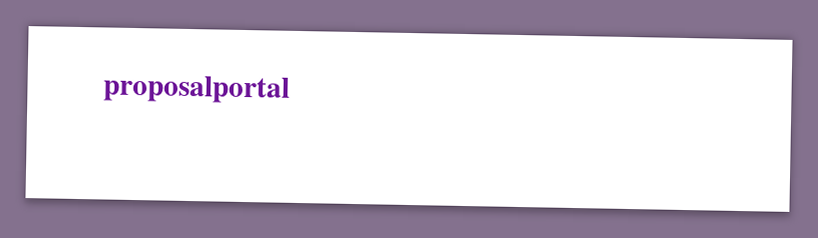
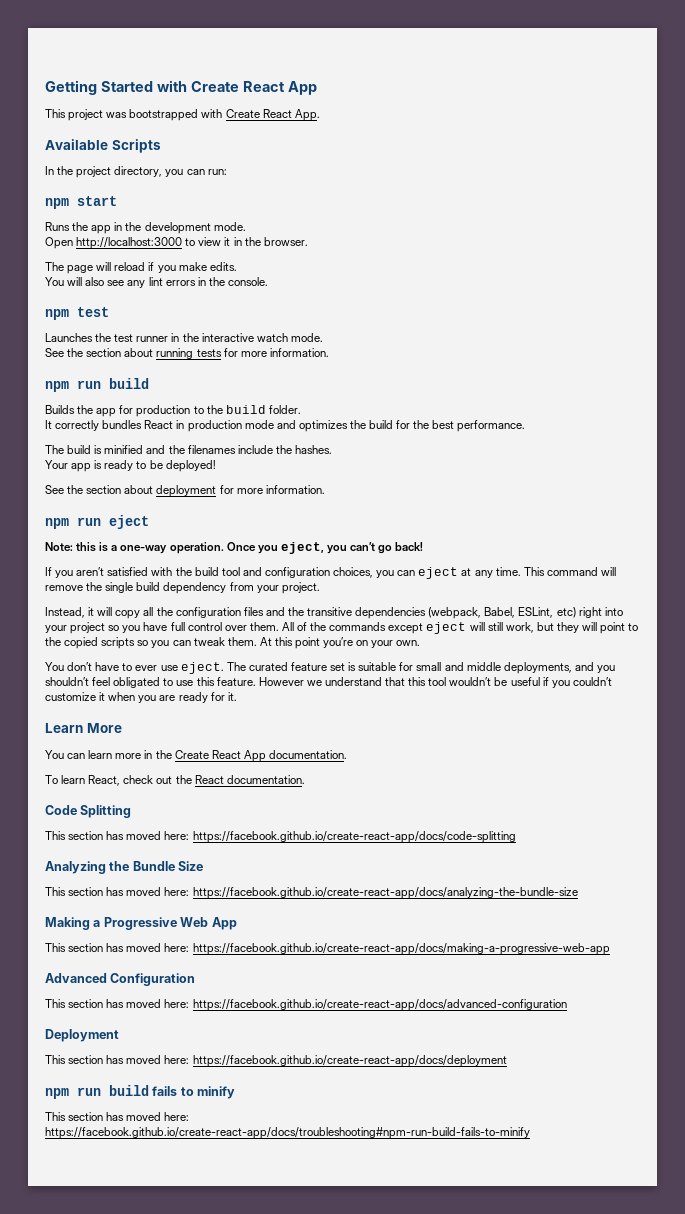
[103,74,290,104] proposalportal -> [45,80,317,95] [45,109,320,121] [45,139,161,153] [45,166,227,178] [45,196,117,209] [45,222,246,234] [45,237,308,249] [45,262,237,274] [45,277,268,288] [45,307,109,320] [45,333,323,342] [45,348,329,359] [45,378,149,392] [45,405,301,417] [45,420,526,432] [45,445,332,454] [45,460,216,472] [45,485,325,497] [45,515,149,529] [45,542,424,554] [45,567,616,579] [45,582,320,594] [45,607,623,619] [45,622,639,634] [45,637,421,649] [45,662,615,674] [45,677,612,688] [45,692,237,703] [45,723,122,733] [45,750,347,762] [45,775,305,786] [45,805,132,818] [45,831,516,843] [45,861,204,874] [45,887,578,899] [45,917,237,930] [45,943,610,955] [45,973,196,986] [45,999,567,1011] [45,1029,119,1042] [45,1055,507,1067] [45,1085,236,1099] [45,1112,190,1121] [45,1127,530,1139] Getting Started with Create React App // This project was bootstrapped with Create React App. // Available Scripts // In the project directory, you can run: // npm start // Runs the app in the development mode. // Open http://localhost:3000 to view it in the browser. // The page will reload if you make edits. // You will also see any lint errors in the console. // npm test // Launches the test runner in the interactive watch mode. // See the section about running tests for more information. // npm run build // Builds the app for production to the build folder. // It correctly bundles React in production mode and optimizes the build for the best performance. // The build is minified and the filenames include the hashes. // Your app is ready to be deployed! // See the section about deployment for more information. // npm run eject // Note: this is a one-way operation. Once you eject, you can’t go back! // If you aren’t satisfied with the build tool and configuration choices, you can eject at any time. This command will remove the single build dependency from your project. // Instead, it will copy all the configuration files and the transitive dependencies (webpack, Babel, ESLint, etc) right into your project so you have full control over them. All of the commands except eject will still work, but they will point to the copied scripts so you can tweak them. At this point you’re on your own. // You don’t have to ever use eject. The curated feature set is suitable for small and middle deployments, and you shouldn’t feel obligated to use this feature. However we understand that this tool wouldn’t be useful if you couldn’t customize it when you are ready for it. // Learn More // You can learn more in the Create React App documentation. // To learn React, check out the React documentation. // Code Splitting // This section has moved here: https://facebook.github.io/create-react-app/docs/code-splitting // Analyzing the Bundle Size // This section has moved here: https://facebook.github.io/create-react-app/docs/analyzing-the-bundle-size // Making a Progressive Web App // This section has moved here: https://facebook.github.io/create-react-app/docs/making-a-progressive-web-app // Advanced Configuration // This section has moved here: https://facebook.github.io/create-react-app/docs/advanced-configuration // Deployment // This section has moved here: https://facebook.github.io/create-react-app/docs/deployment // npm run build fails to minify // This section has moved here: https://facebook.github.io/create-react-app/docs/troubleshooting#npm-run-build-fails-to-minify

